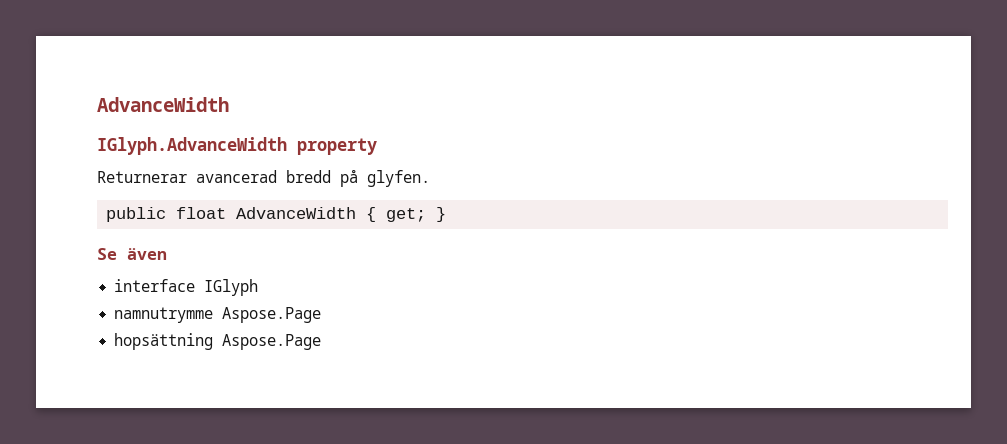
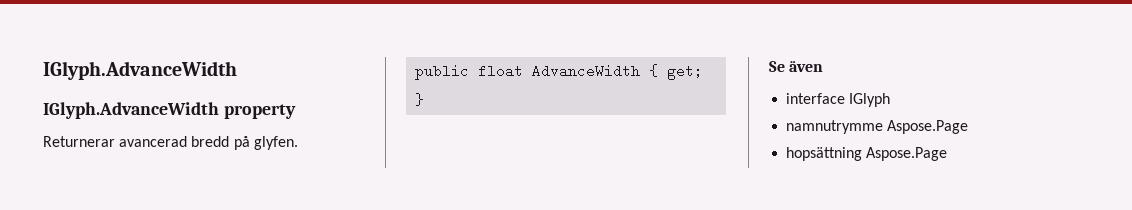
[97,97,229,112] AdvanceWidth -> [43,61,237,80] IGlyph.AdvanceWidth

